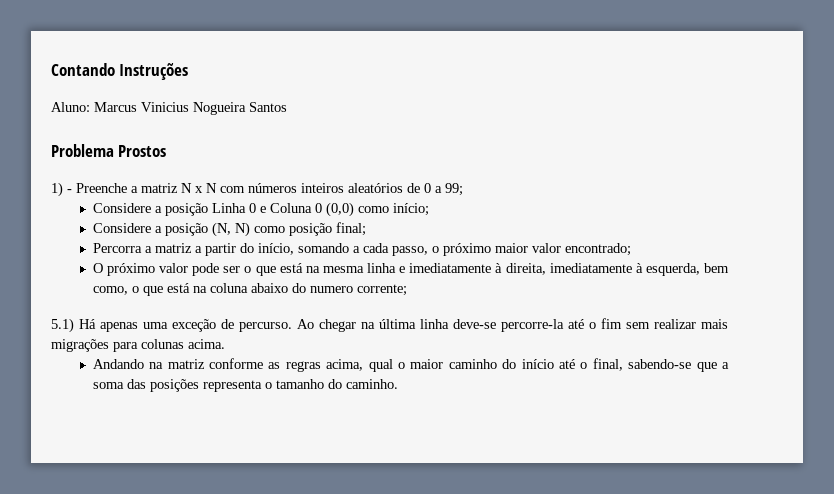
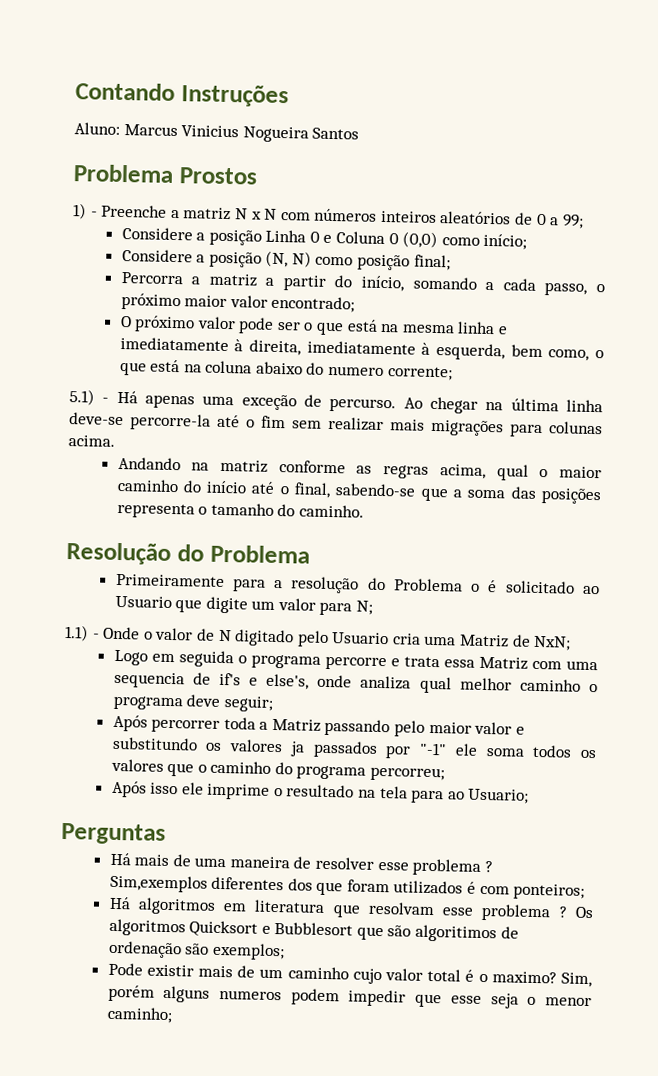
(74, 325) none -> [102,397,110,403] -
(398, 384) none -> [66,542,310,565] [115,573,600,595] [114,595,374,616] [64,624,572,651] [113,649,598,671] [113,671,598,694] [112,694,273,712] [112,714,525,737] [111,736,597,759] [110,758,446,782] [111,780,530,804] [61,822,166,845] [109,852,493,876] [109,874,586,900] [108,896,594,922] [108,918,519,943] [107,940,285,961] [107,962,592,988] [107,984,592,1009] [106,1006,173,1024] // Resolução do Problema // Primeiramente para a resolução do Problema o é solicitado ao Usuario que digite um valor para N; // 1.1) - Onde o valor de N digitado pelo Usuario cria uma Matriz de NxN; // Logo em seguida o programa percorre e trata essa Matriz com uma sequencia de if's e else's, onde analiza qual melhor caminho o programa deve seguir; // Após percorrer toda a Matriz passando pelo maior valor e substitundo os valores ja passados por "-1" ele soma todos os valores que o caminho do programa percorreu; // Após isso ele imprime o resultado na tela para ao Usuario; // Perguntas // Há mais de uma maneira de resolver esse problema ? Sim,exemplos diferentes dos que foram utilizados é com ponteiros; // Há algoritmos em literatura que resolvam esse problema ? Os algoritmos Quicksort e Bubblesort que são algoritimos de ordenação são exemplos; // Pode existir mais de um caminho cujo valor total é o maximo? Sim, porém alguns numeros podem impedir que esse seja o menor caminho;

